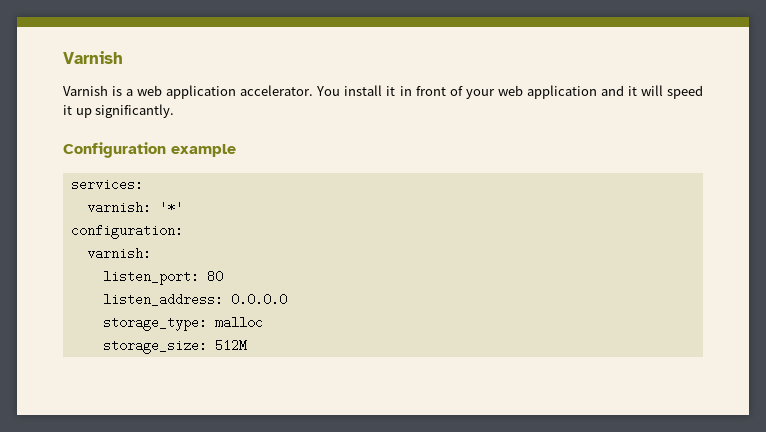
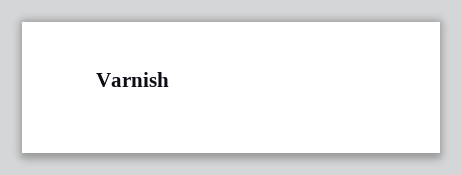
[63,51,123,64] [63,85,703,99] [63,104,175,118] [63,142,236,158] [70,178,143,191] [86,201,183,214] [70,224,183,239] [86,247,151,260] [102,270,223,285] [102,293,287,306] [102,316,263,331] [102,339,247,354] Varnish // Varnish is a web application accelerator. You install it in front of your web application and it will speed it up significantly. // Configuration example // services: // varnish: '*' // configuration: // varnish: // listen_port: 80 // listen_address: 0.0.0.0 // storage_type: malloc // storage_size: 512M -> [96,72,169,87] Varnish

